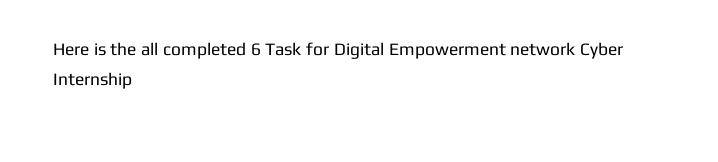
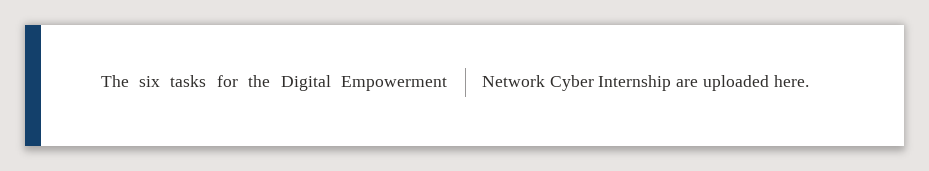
[53,42,330,59] Here is the all completed 6 Task for -> [100,75,271,87] The six tasks for the
[510,42,576,56] network -> [482,75,545,87] Network
(132, 80) none -> [676,75,809,91] are uploaded here.

